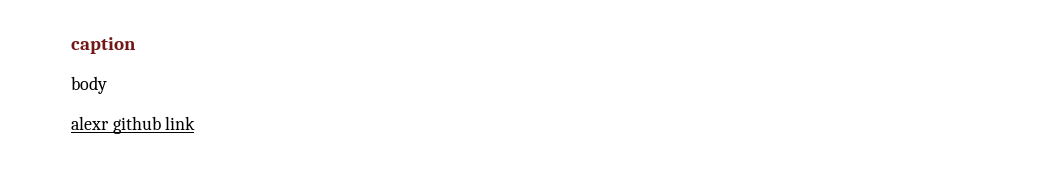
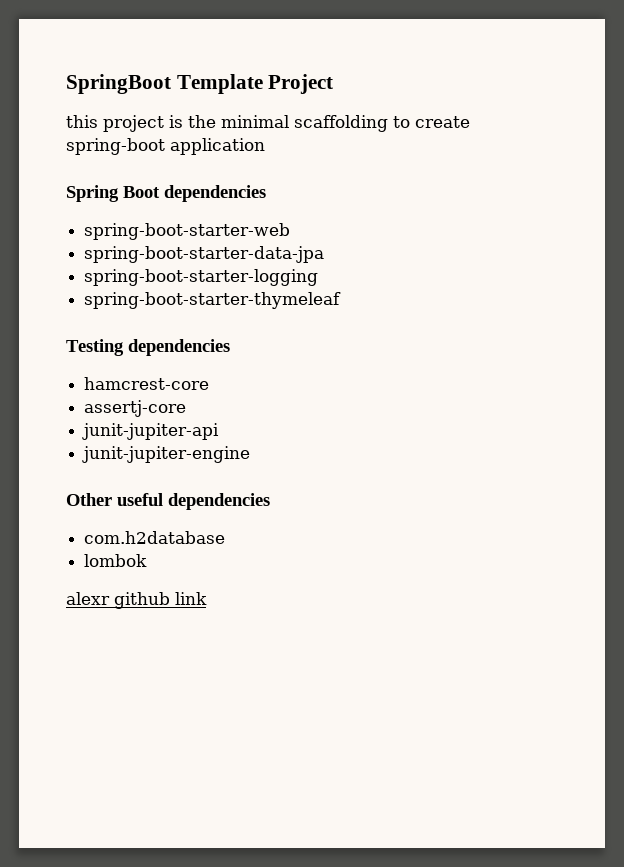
[71,37,136,54] [71,76,107,94] caption // body -> [66,74,334,94] [66,115,470,132] [66,138,265,155] [66,185,266,202] [84,223,291,240] [84,246,325,263] [84,269,319,286] [84,292,342,309] [66,339,230,356] [84,377,210,390] [84,400,187,417] [82,423,220,440] [82,446,251,463] [66,493,270,510] [84,531,226,544] [84,554,148,567] SpringBoot Template Project // this project is the minimal scaffolding to create spring-boot application // Spring Boot dependencies // spring-boot-starter-web // spring-boot-starter-data-jpa // spring-boot-starter-logging // spring-boot-starter-thymeleaf // Testing dependencies // hamcrest-core // assertj-core // junit-jupiter-api // junit-jupiter-engine // Other useful dependencies // com.h2database // lombok

